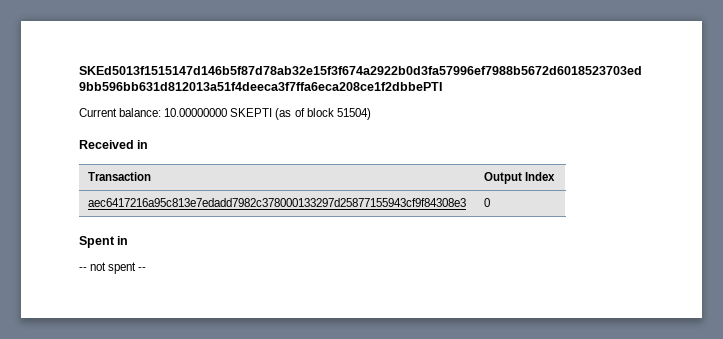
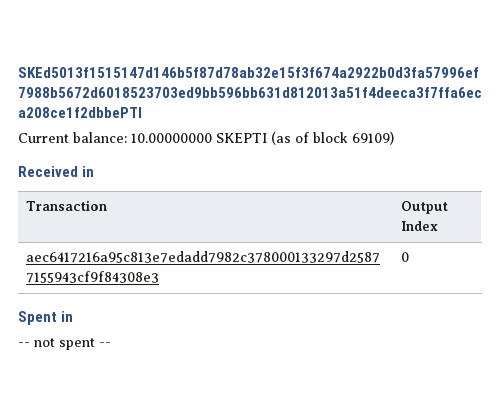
[336,108,371,120] 51504) -> [352,131,394,145] 69109)

